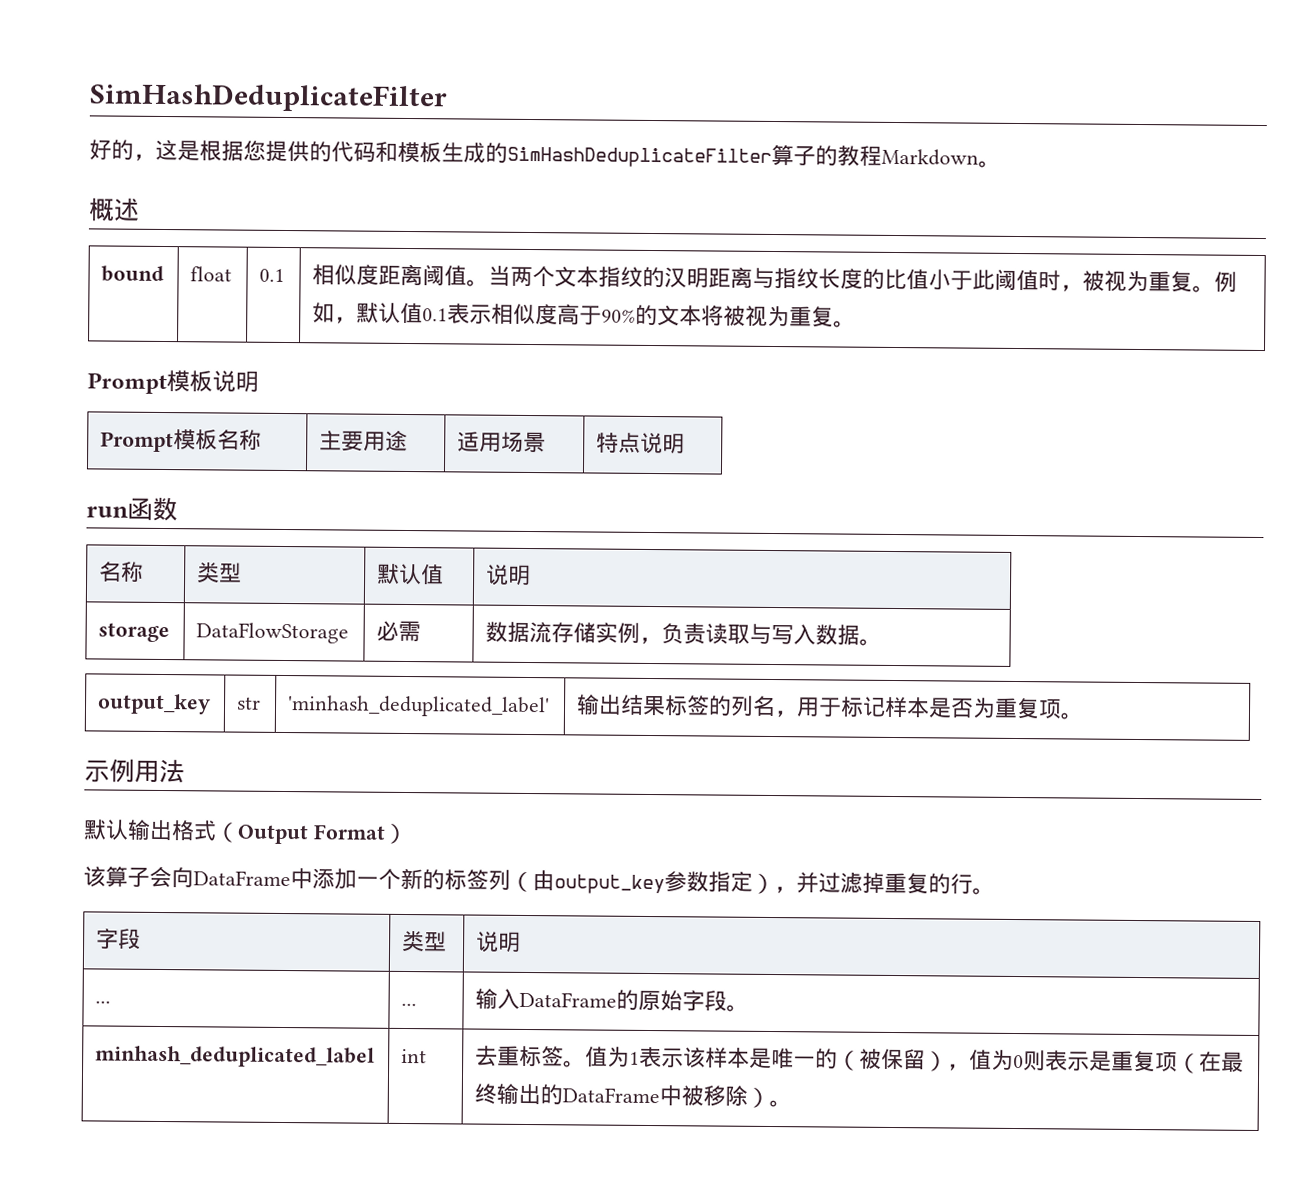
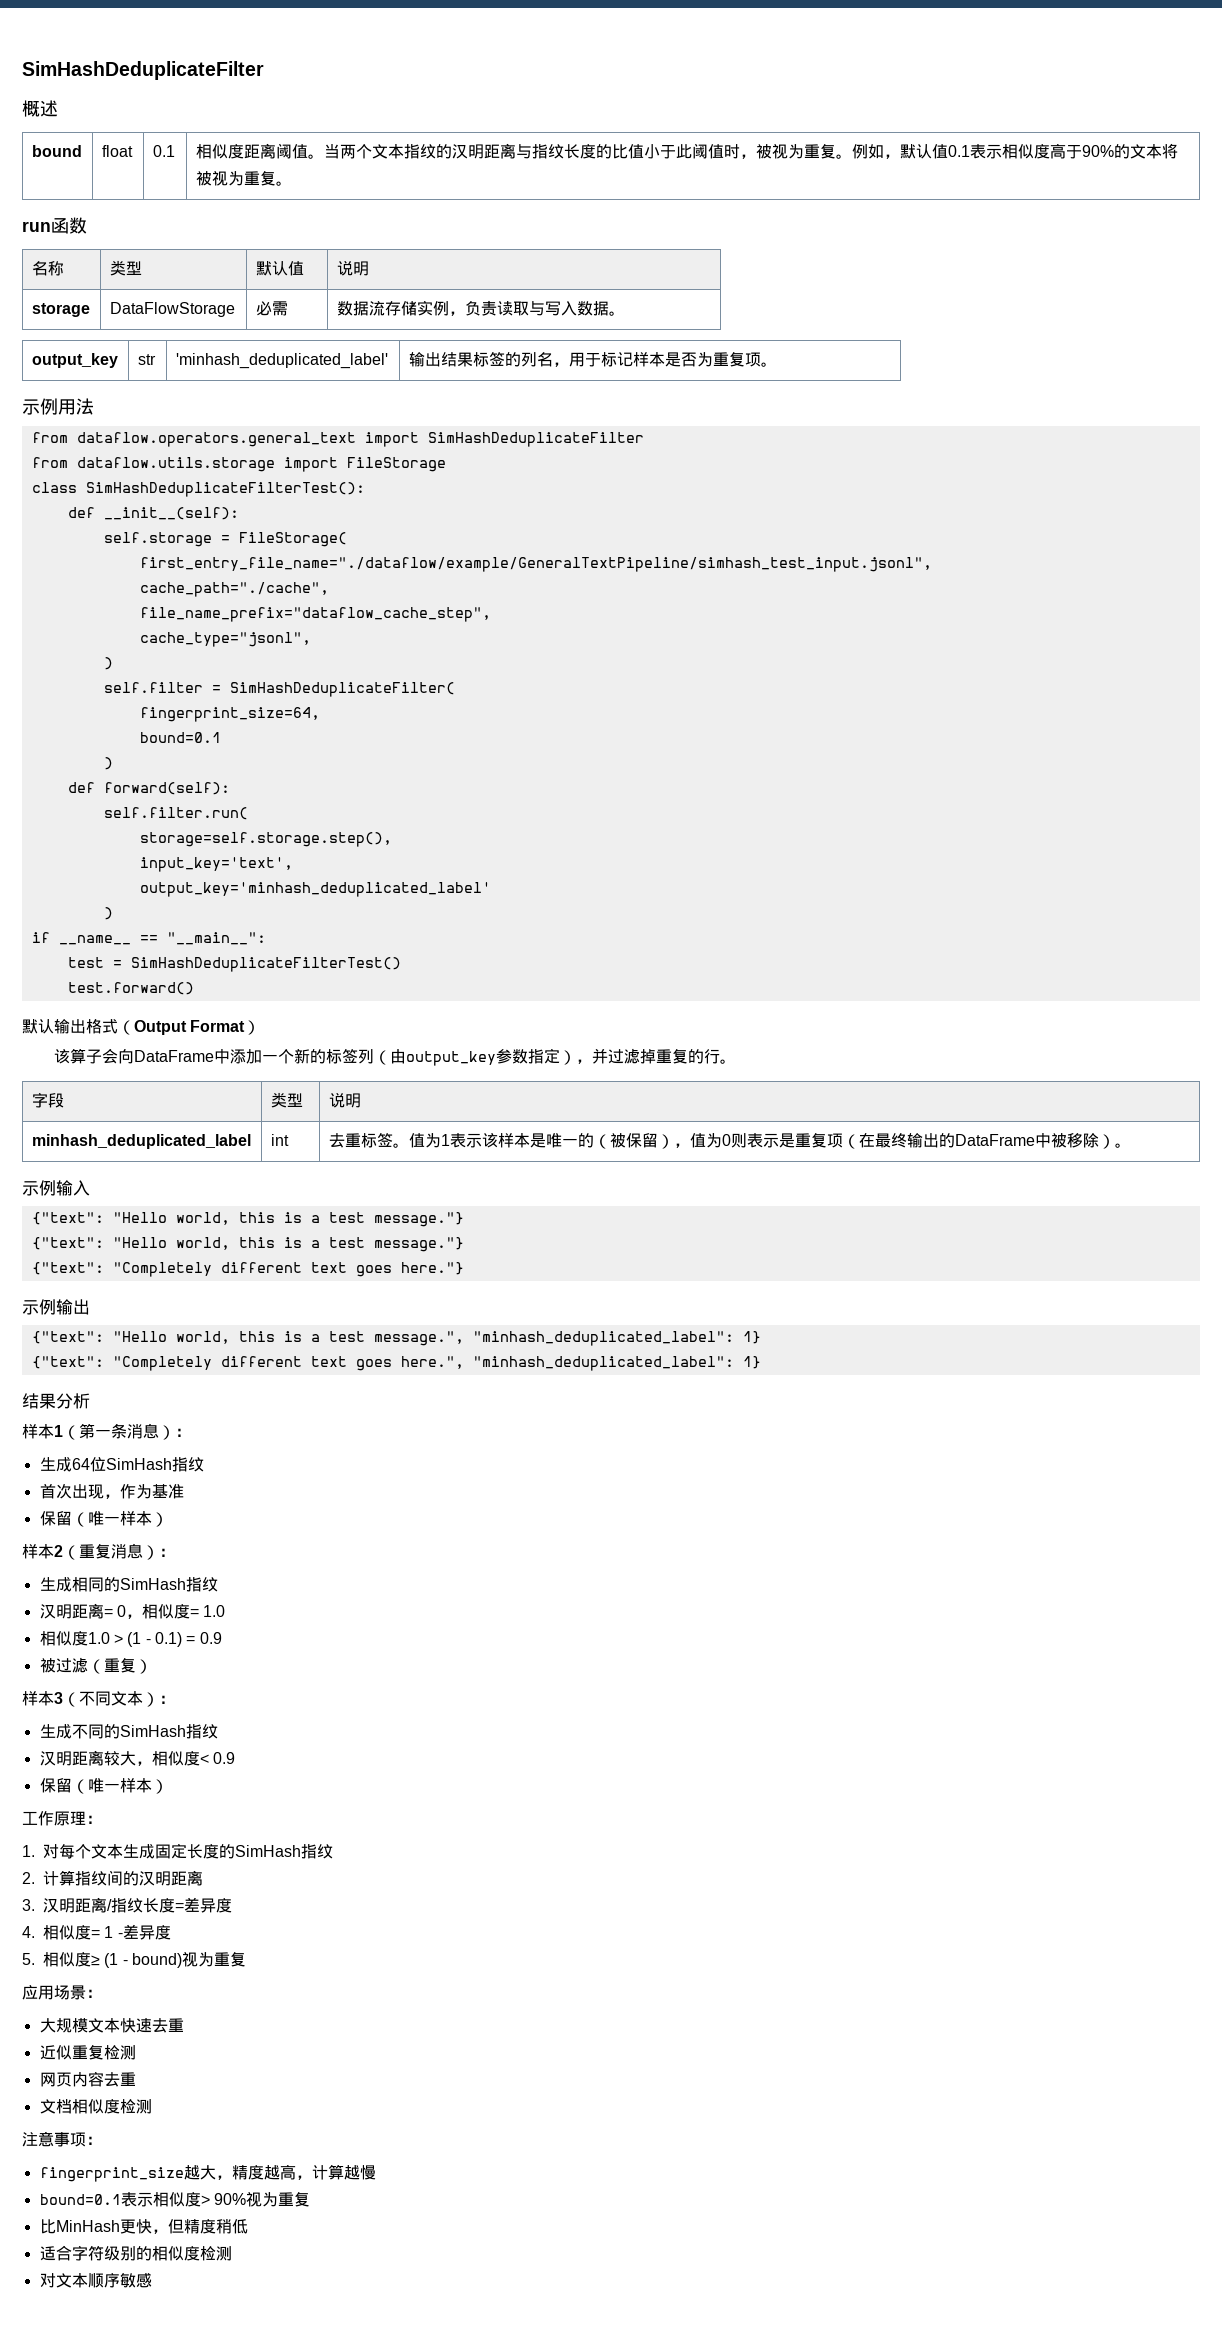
[89,83,448,113] [89,139,1001,168] SimHashDeduplicateFilter // 好的，这是根据您提供的代码和模板生成的SimHashDeduplicateFilter算子的教程Markdown。 -> [22,61,264,80] SimHashDeduplicateFilter
[87,370,259,395] [100,429,263,453] [319,430,409,452] [457,431,547,453] [596,432,686,455] // Prompt模板说明 // Prompt模板名称 | 主要用途 | 适用场景 | 特点说明 -> (292, 183) none
(185, 771) none -> [31,432,644,447] [31,457,446,472] [31,482,365,497] [67,507,239,520] [103,532,347,547] [139,557,932,572] [139,582,329,597] [139,607,491,622] [139,632,311,647] [103,657,113,670] [103,682,455,697] [139,707,320,722] [139,732,221,743] [103,757,113,770] [67,782,230,795] [103,807,248,820] [139,832,392,847] [139,857,293,872] [139,882,491,897] [103,907,113,920] [31,932,266,945] [67,957,401,972] [67,982,194,995] // from dataflow.operators.general_text import SimHashDeduplicateFilter // from dataflow.utils.storage import FileStorage // class SimHashDeduplicateFilterTest(): // def __init__(self): // self.storage = FileStorage( // first_entry_file_name="./dataflow/example/GeneralTextPipeline/simhash_test_input.jsonl", // cache_path="./cache", // file_name_prefix="dataflow_cache_step", // cache_type="jsonl", // ) // self.filter = SimHashDeduplicateFilter( // fingerprint_size=64, // bound=0.1 // ) // def forward(self): // self.filter.run( // storage=self.storage.step(), // input_key='text', // output_key='minhash_deduplicated_label' // ) // if __name__ == "__main__": // test = SimHashDeduplicateFilterTest() // test.forward()
[95,1000,112,1004] [401,1002,418,1007] [475,988,750,1012] // ... | ... | 输入DataFrame的原始字段。 -> (361, 1100) none
(793, 1103) none -> [22,1180,90,1196] [31,1212,464,1227] [31,1237,464,1252] [31,1262,464,1277] [22,1299,90,1315] [31,1331,761,1346] [31,1356,761,1371] [22,1393,90,1409] [22,1423,191,1440] [39,1457,204,1472] [39,1483,184,1499] [39,1511,168,1527] [22,1543,175,1560] [39,1577,218,1592] [39,1603,226,1619] [39,1631,222,1647] [39,1657,152,1674] [22,1691,175,1707] [39,1724,218,1739] [39,1750,235,1766] [39,1778,168,1794] [22,1811,102,1826] [22,1843,333,1859] [22,1870,203,1886] [22,1897,232,1913] [22,1924,171,1940] [22,1951,246,1968] [22,1985,102,2000] [39,2018,184,2033] [39,2045,136,2060] [39,2071,136,2087] [39,2099,152,2114] [22,2131,102,2147] [39,2164,376,2182] [39,2191,310,2207] [39,2219,248,2234] [39,2245,232,2261] [39,2272,152,2288] // 示例输入 // {"text": "Hello world, this is a test message."} // {"text": "Hello world, this is a test message."} // {"text": "Completely different text goes here."} // 示例输出 // {"text": "Hello world, this is a test message.", "minhash_deduplicated_label": 1} // {"text": "Completely different text goes here.", "minhash_deduplicated_label": 1} // 结果分析 // 样本1（第一条消息）： // 生成64位SimHash指纹 // 首次出现，作为基准 // 保留（唯一样本） // 样本2（重复消息）： // 生成相同的SimHash指纹 // 汉明距离= 0，相似度= 1.0 // 相似度1.0 > (1 - 0.1) = 0.9 // 被过滤（重复） // 样本3（不同文本）： // 生成不同的SimHash指纹 // 汉明距离较大，相似度< 0.9 // 保留（唯一样本） // 工作原理： // 1.对每个文本生成固定长度的SimHash指纹 // 2.计算指纹间的汉明距离 // 3.汉明距离/指纹长度=差异度 // 4.相似度= 1 -差异度 // 5.相似度≥ (1 - bound)视为重复 // 应用场景： // 大规模文本快速去重 // 近似重复检测 // 网页内容去重 // 文档相似度检测 // 注意事项： // fingerprint_size越大，精度越高，计算越慢 // bound=0.1表示相似度> 90%视为重复 // 比MinHash更快，但精度稍低 // 适合字符级别的相似度检测 // 对文本顺序敏感

